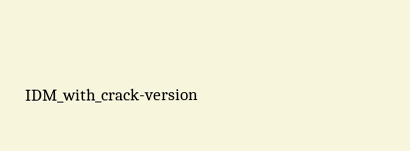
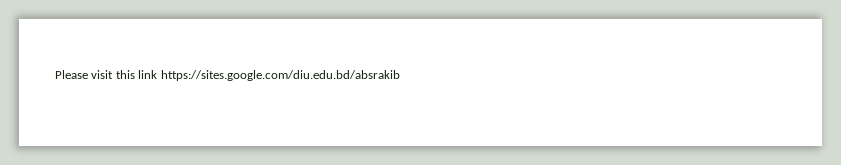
[25,88,199,103] IDM_with_crack-version -> [55,70,400,81] Please visit this link https://sites.google.com/diu.edu.bd/absrakib

